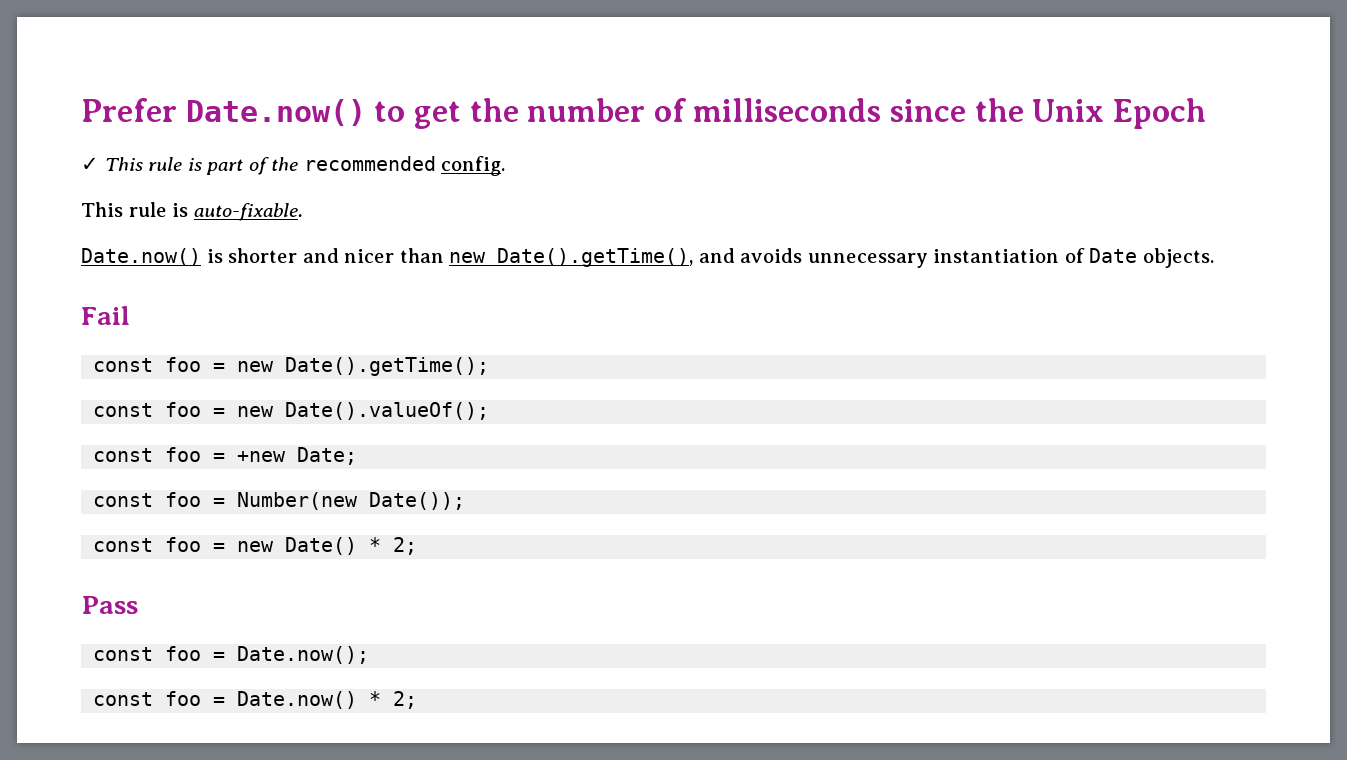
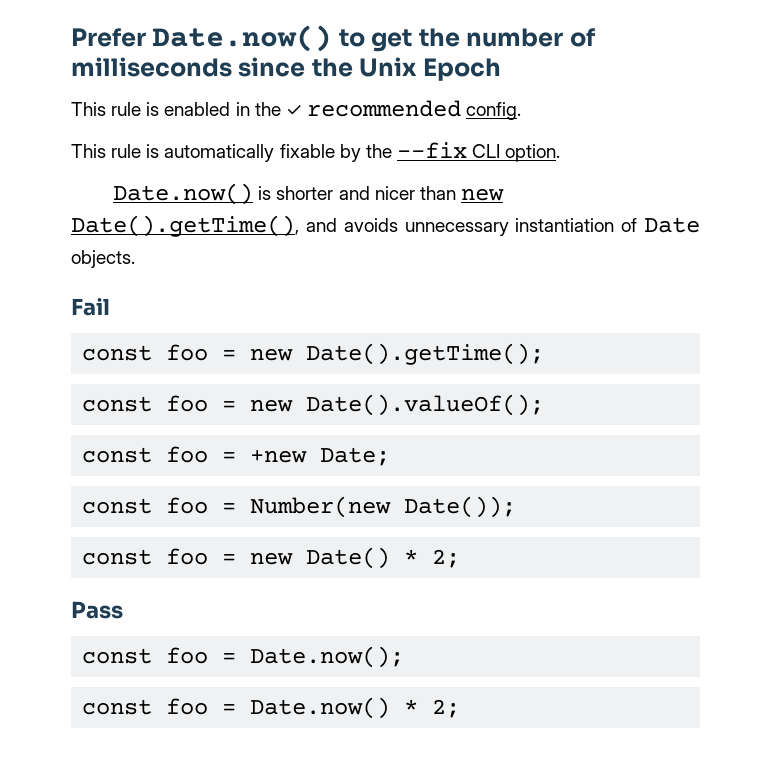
[81,157,299,175] ✓ This rule is part of the -> [71,102,302,116] This rule is enabled in the ✓
[193,203,303,221] auto-fixable. -> [164,142,561,162] automatically fixable by the --fix CLI option.

